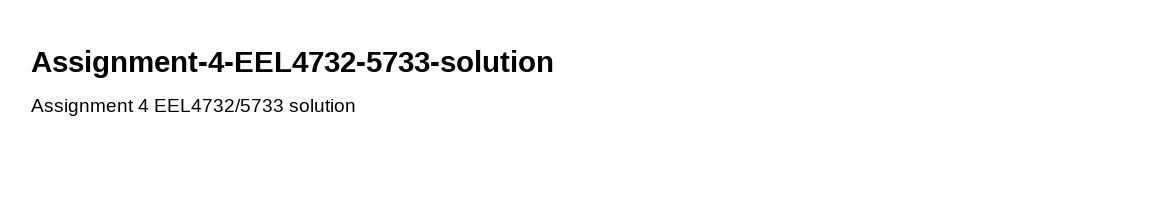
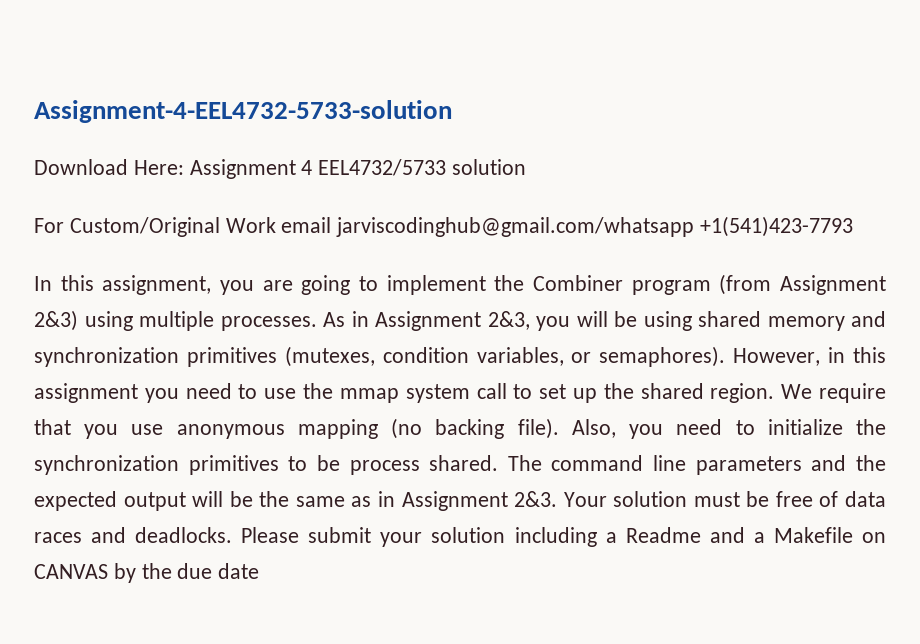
(554, 64) none -> [34,159,184,175] Download Here:
(357, 105) none -> [34,216,854,237] [34,274,886,295] [34,310,886,331] [34,346,887,367] [34,383,886,403] [34,418,887,439] [34,455,886,475] [34,491,886,511] [34,527,887,547] [34,563,260,583] // For Custom/Original Work email jarviscodinghub@gmail.com/whatsapp +1(541)423-7793 // In this assignment, you are going to implement the Combiner program (from Assignment 2&3) using multiple processes. As in Assignment 2&3, you will be using shared memory and synchronization primitives (mutexes, condition variables, or semaphores). However, in this assignment you need to use the mmap system call to set up the shared region. We require that you use anonymous mapping (no backing file). Also, you need to initialize the synchronization primitives to be process shared. The command line parameters and the expected output will be the same as in Assignment 2&3. Your solution must be free of data races and deadlocks. Please submit your solution including a Readme and a Makefile on CANVAS by the due date

